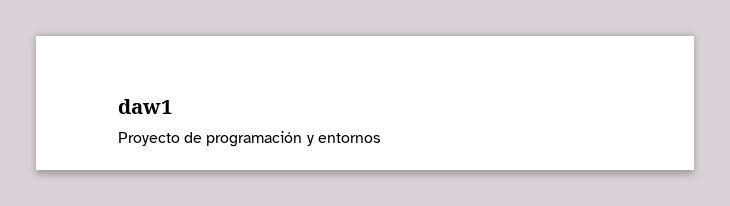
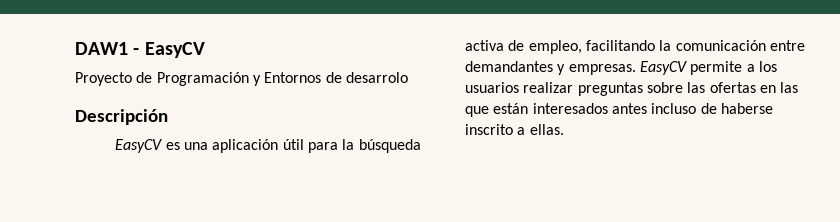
[118,99,172,114] daw1 -> [75,42,205,58] DAW1 - EasyCV
[206,131,381,147] programación y entornos -> [156,72,408,86] [75,109,168,125] [115,139,421,153] [465,40,805,54] [465,61,777,75] [465,82,799,96] [465,103,773,117] [465,124,564,135] Programación y Entornos de desarrolo // Descripción // EasyCV es una aplicación útil para la búsqueda activa de empleo, facilitando la comunicación entre demandantes y empresas. EasyCV permite a los usuarios realizar preguntas sobre las ofertas en las que están interesados antes incluso de haberse inscrito a ellas.

